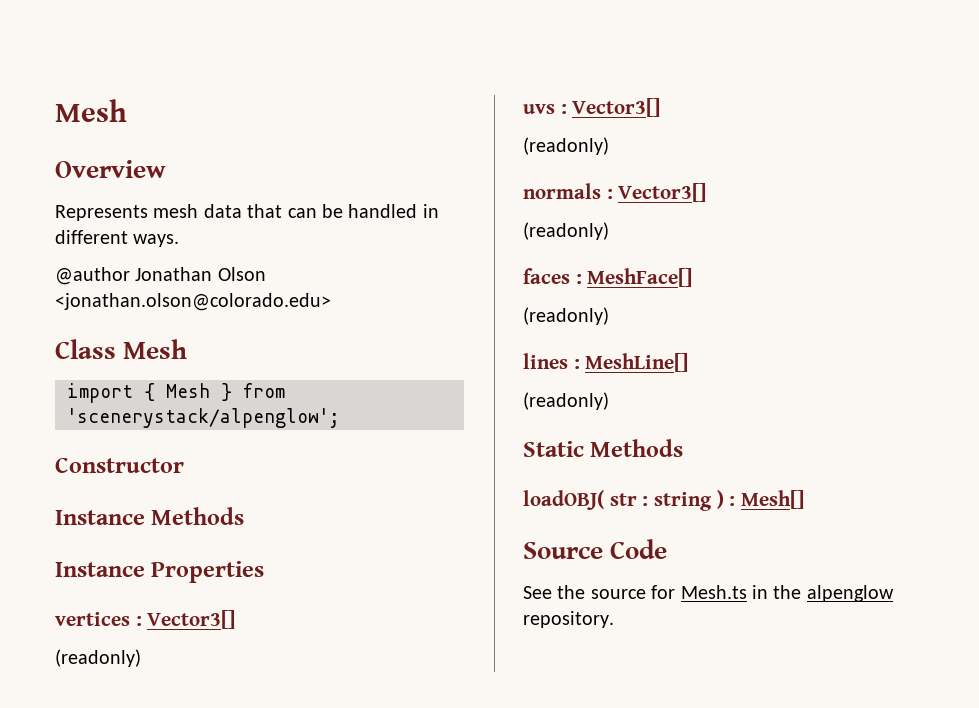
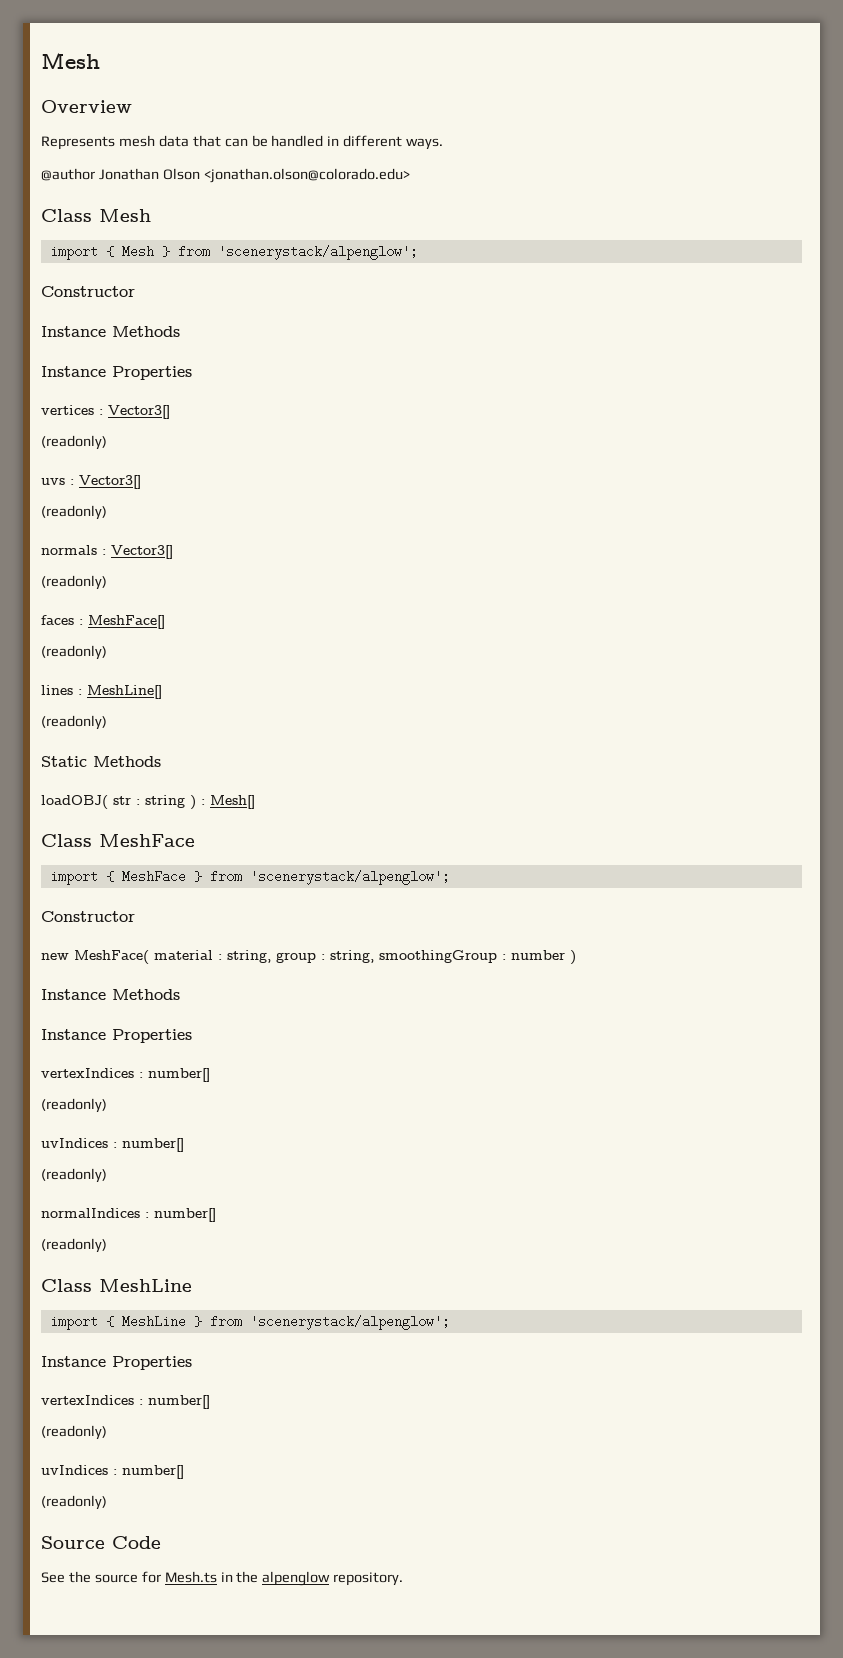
(805, 499) none -> [41,834,195,847] [49,870,450,885] [41,911,135,922] [41,950,576,965] [41,989,180,1000] [41,1029,192,1043] [41,1068,210,1082] [41,1098,107,1113] [41,1138,184,1152] [41,1168,107,1183] [41,1208,216,1222] [41,1238,107,1253] [41,1279,192,1292] [49,1315,450,1330] [41,1356,192,1370] [41,1395,210,1409] [41,1425,107,1440] [41,1465,184,1479] [41,1495,107,1510] // Class MeshFace // import { MeshFace } from 'scenerystack/alpenglow'; // Constructor // new MeshFace( material : string, group : string, smoothingGroup : number ) // Instance Methods // Instance Properties // vertexIndices : number[] // (readonly) // uvIndices : number[] // (readonly) // normalIndices : number[] // (readonly) // Class MeshLine // import { MeshLine } from 'scenerystack/alpenglow'; // Instance Properties // vertexIndices : number[] // (readonly) // uvIndices : number[] // (readonly)

